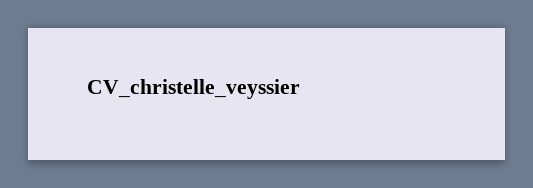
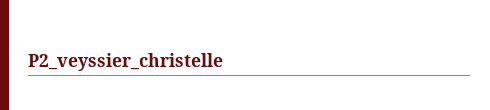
[87,79,300,99] CV_christelle_veyssier -> [28,53,223,71] P2_veyssier_christelle

